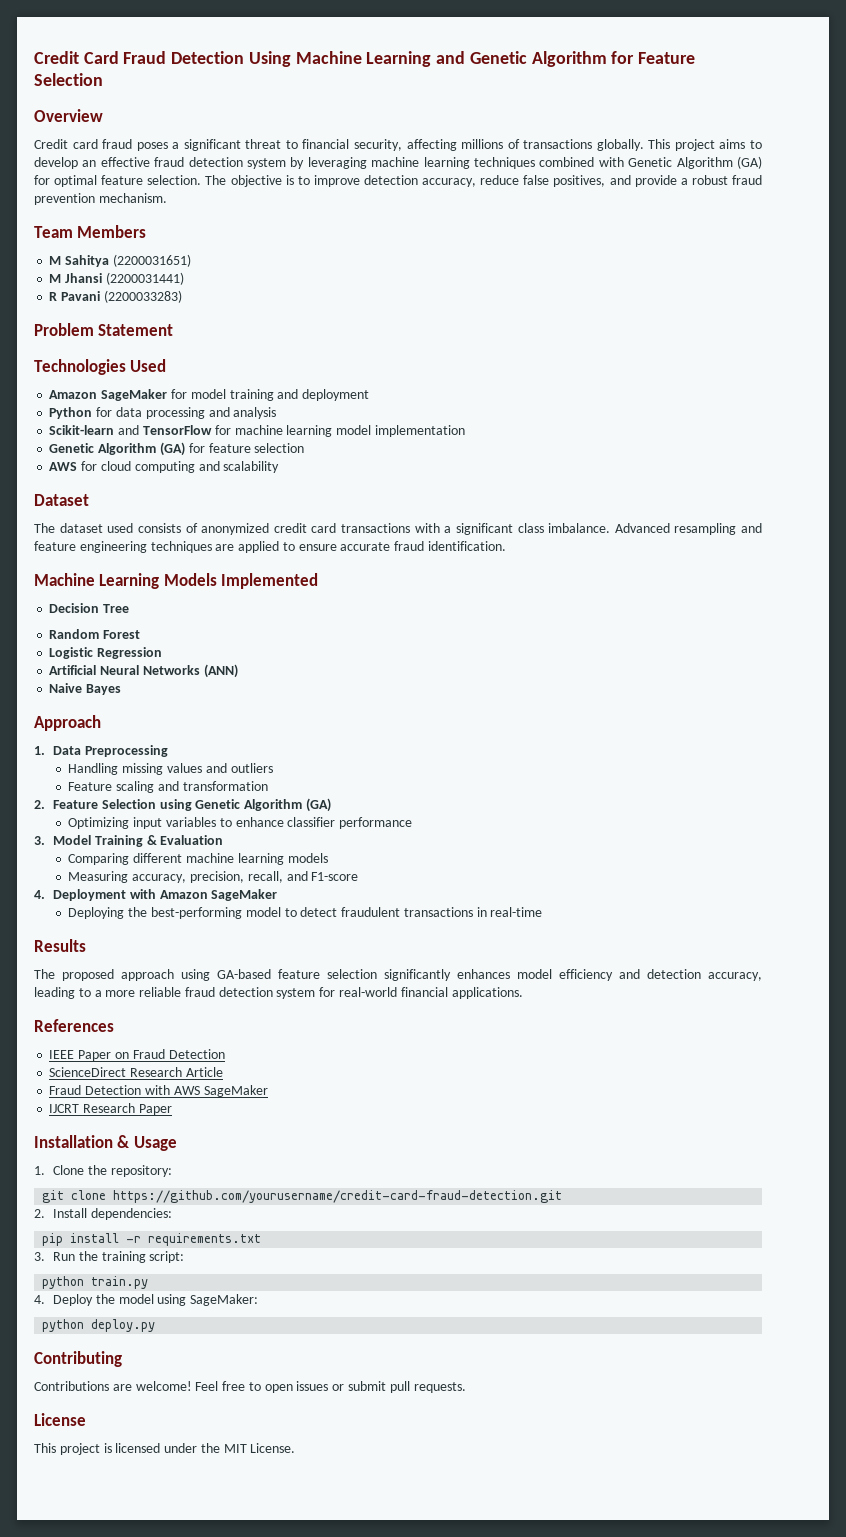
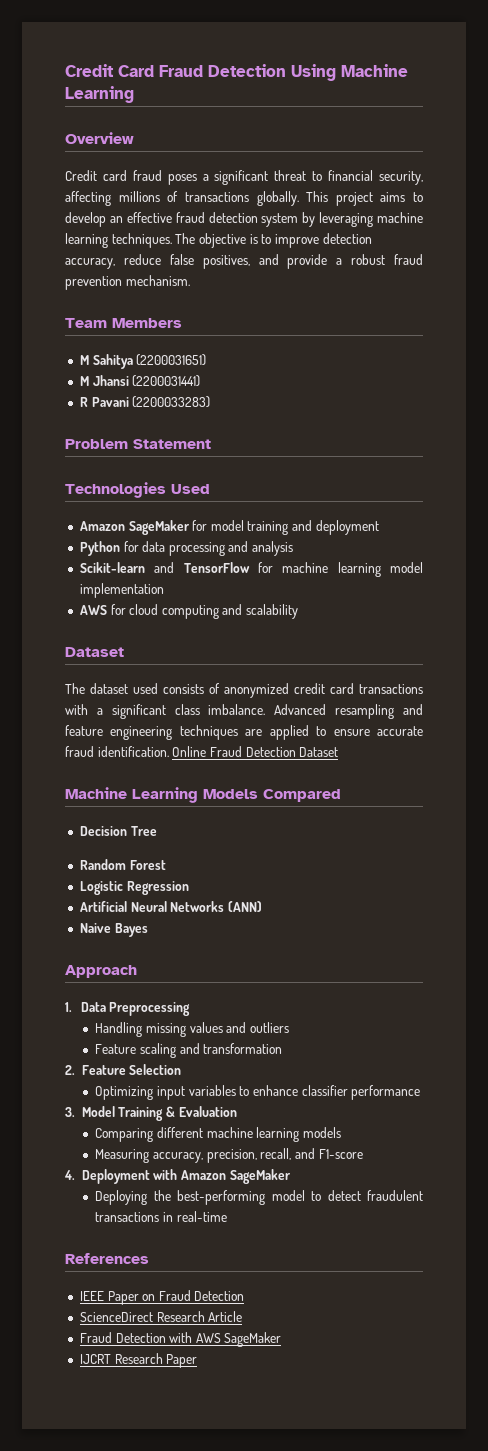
[436,51,695,67] [34,73,103,86] and Genetic Algorithm for Feature Selection -> (134, 94) none
[473,156,762,169] [34,175,202,187] techniques combined with Genetic Algorithm (GA) for optimal feature selection. -> [111,233,172,248] techniques.
[49,442,305,456] // Genetic Algorithm (GA) for feature selection -> (164, 590) none
(507, 546) none -> [172,746,339,757] Online Fraud Detection Dataset
[221,573,319,589] Implemented -> [263,789,341,802] Compared
[159,798,331,812] using Genetic Algorithm (GA) -> (182, 1069) none
[34,939,86,952] [34,969,762,981] [34,987,523,999] // Results // The proposed approach using GA-based feature selection significantly enhances model efficiency and detection accuracy, leading to a more reliable fraud detection system for real-world financial applications. -> (227, 1216) none
[34,1135,177,1151] [34,1165,172,1177] [42,1190,563,1203] [34,1208,172,1220] [42,1233,262,1246] [34,1251,185,1263] [42,1276,149,1289] [34,1294,259,1306] [42,1319,156,1332] [34,1351,122,1367] [34,1381,466,1393] [34,1413,86,1426] [34,1443,296,1455] // Installation & Usage // 1. Clone the repository: // git clone https://github.com/yourusername/credit-card-fraud-detection.git // 2. Install dependencies: // pip install -r requirements.txt // 3. Run the training script: // python train.py // 4. Deploy the model using SageMaker: // python deploy.py // Contributing // Contributions are welcome! Feel free to open issues or submit pull requests. // License // This project is licensed under the MIT License. -> (198, 1361) none

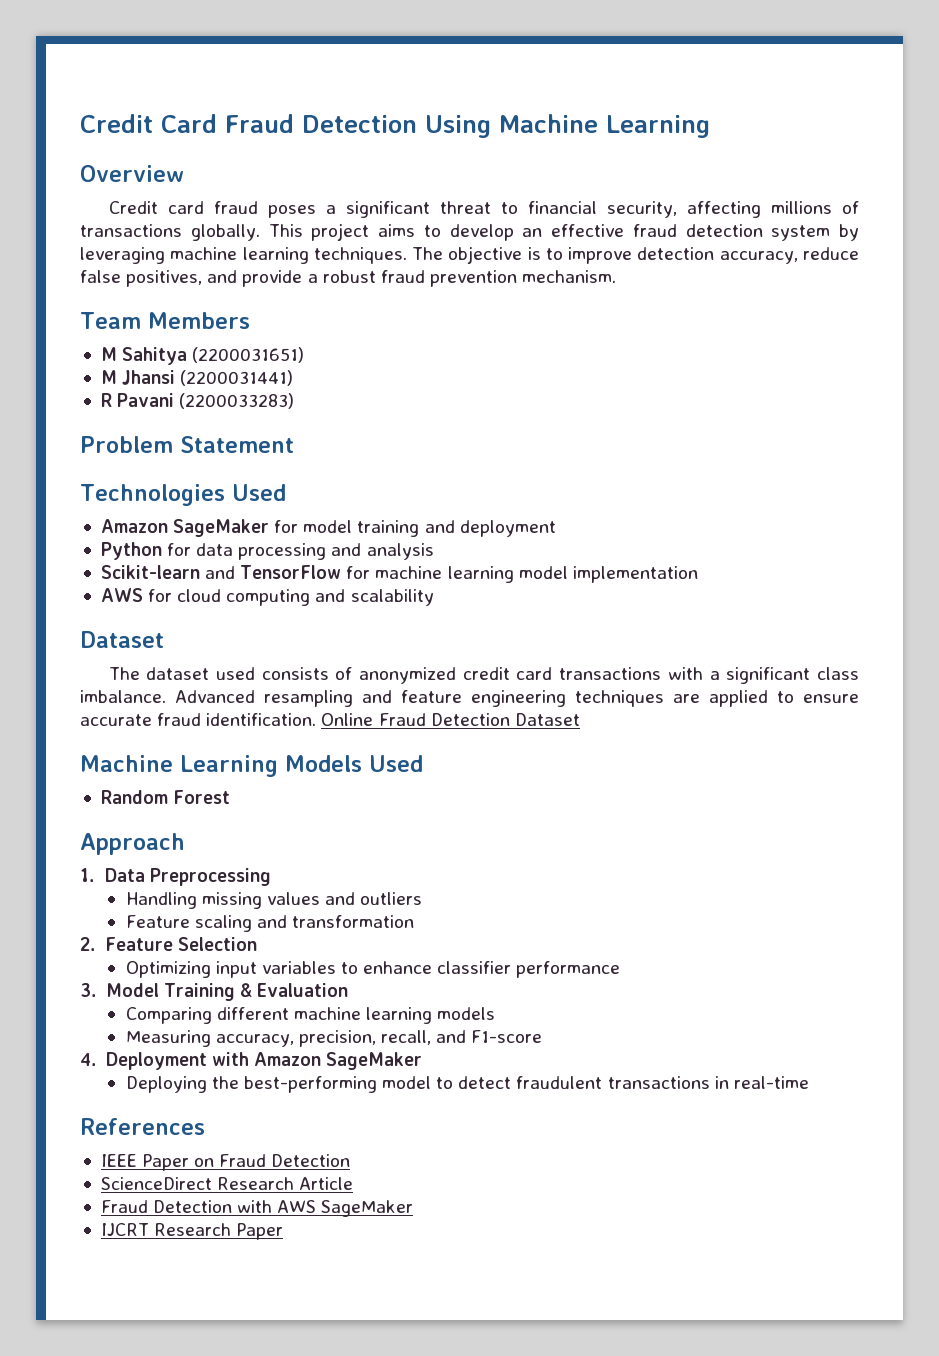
[263,789,341,802] [79,826,157,836] Compared // Decision Tree -> [369,755,423,772] Used
[79,881,189,895] [79,901,262,912] [79,923,148,937] // Logistic Regression // Artificial Neural Networks (ANN) // Naive Bayes -> (231, 797) none

